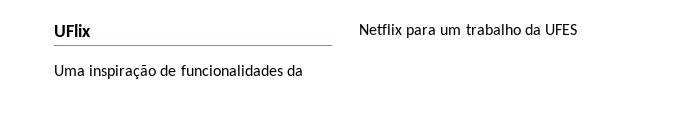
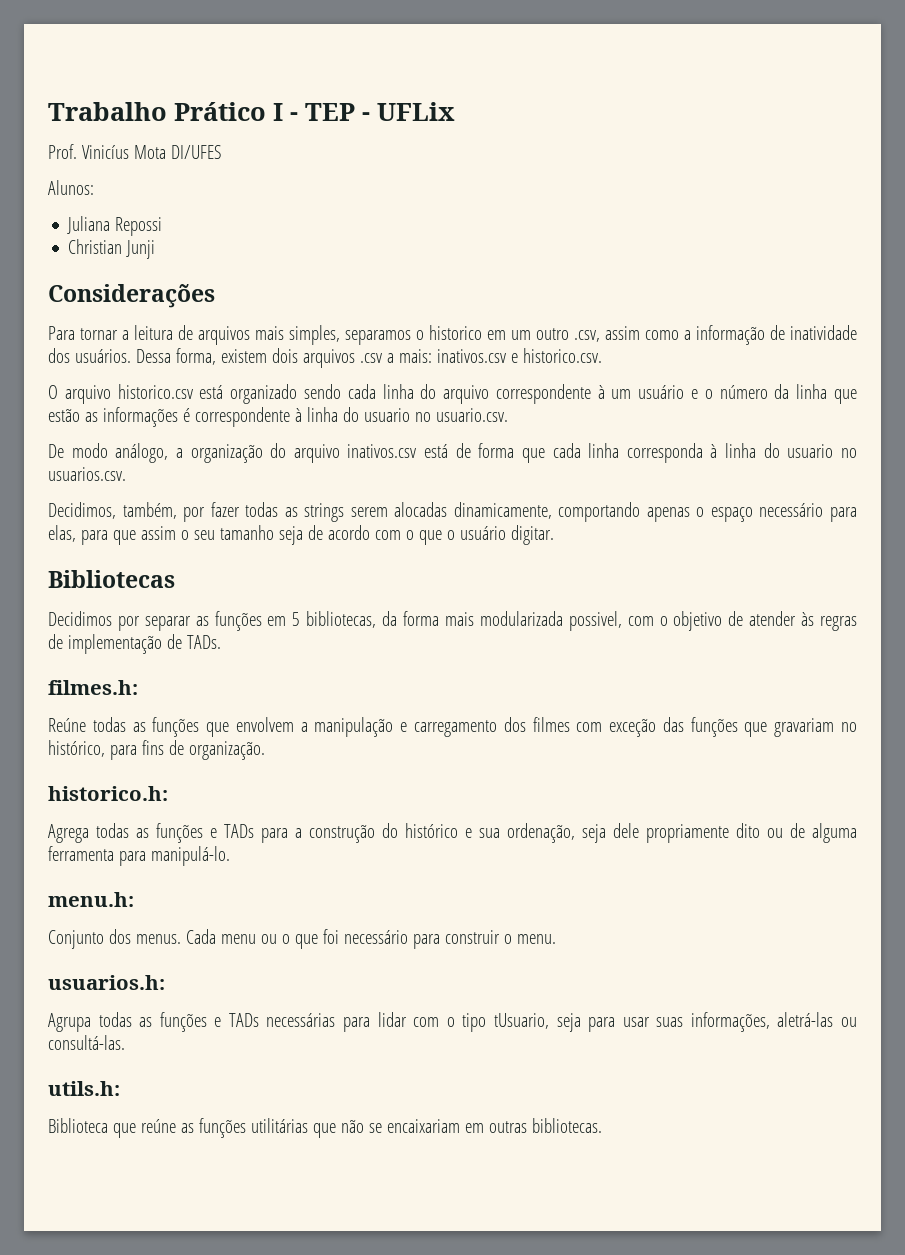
[54,24,91,37] [54,65,303,79] [359,24,577,38] UFlix // Uma inspiração de funcionalidades da Netflix para um trabalho da UFES -> [48,102,455,121] [48,144,222,159] [48,180,94,195] [67,216,163,236] [68,239,156,259] [48,284,215,308] [48,325,858,345] [48,348,602,368] [48,384,857,404] [48,407,508,427] [48,443,858,463] [48,467,126,481] [48,502,857,522] [48,525,554,545] [48,570,175,588] [48,611,858,631] [48,634,221,654] [48,680,138,695] [48,717,858,737] [48,740,265,760] [48,786,168,801] [48,823,858,843] [48,846,230,866] [48,892,134,907] [48,929,556,949] [48,975,165,990] [48,1012,857,1032] [48,1035,125,1050] [48,1081,120,1096] [48,1118,602,1138] Trabalho Prático I - TEP - UFLix // Prof. Vinicíus Mota DI/UFES // Alunos: // Juliana Repossi // Christian Junji // Considerações // Para tornar a leitura de arquivos mais simples, separamos o historico em um outro .csv, assim como a informação de inatividade dos usuários. Dessa forma, existem dois arquivos .csv a mais: inativos.csv e historico.csv. // O arquivo historico.csv está organizado sendo cada linha do arquivo correspondente à um usuário e o número da linha que estão as informações é correspondente à linha do usuario no usuario.csv. // De modo análogo, a organização do arquivo inativos.csv está de forma que cada linha corresponda à linha do usuario no usuarios.csv. // Decidimos, também, por fazer todas as strings serem alocadas dinamicamente, comportando apenas o espaço necessário para elas, para que assim o seu tamanho seja de acordo com o que o usuário digitar. // Bibliotecas // Decidimos por separar as funções em 5 bibliotecas, da forma mais modularizada possivel, com o objetivo de atender às regras de implementação de TADs. // filmes.h: // Reúne todas as funções que envolvem a manipulação e carregamento dos filmes com exceção das funções que gravariam no histórico, para fins de organização. // historico.h: // Agrega todas as funções e TADs para a construção do histórico e sua ordenação, seja dele propriamente dito ou de alguma ferramenta para manipulá-lo. // menu.h: // Conjunto dos menus. Cada menu ou o que foi necessário para construir o menu. // usuarios.h: // Agrupa todas as funções e TADs necessárias para lidar com o tipo tUsuario, seja para usar suas informações, aletrá-las ou consultá-las. // utils.h: // Biblioteca que reúne as funções utilitárias que não se encaixariam em outras bibliotecas.

